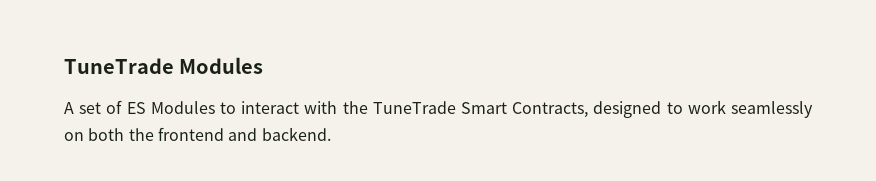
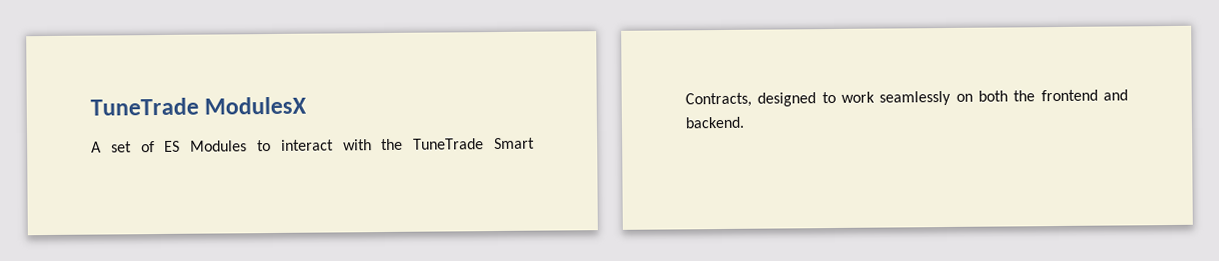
[64,57,264,74] TuneTrade Modules -> [90,96,308,116] TuneTrade ModulesX

